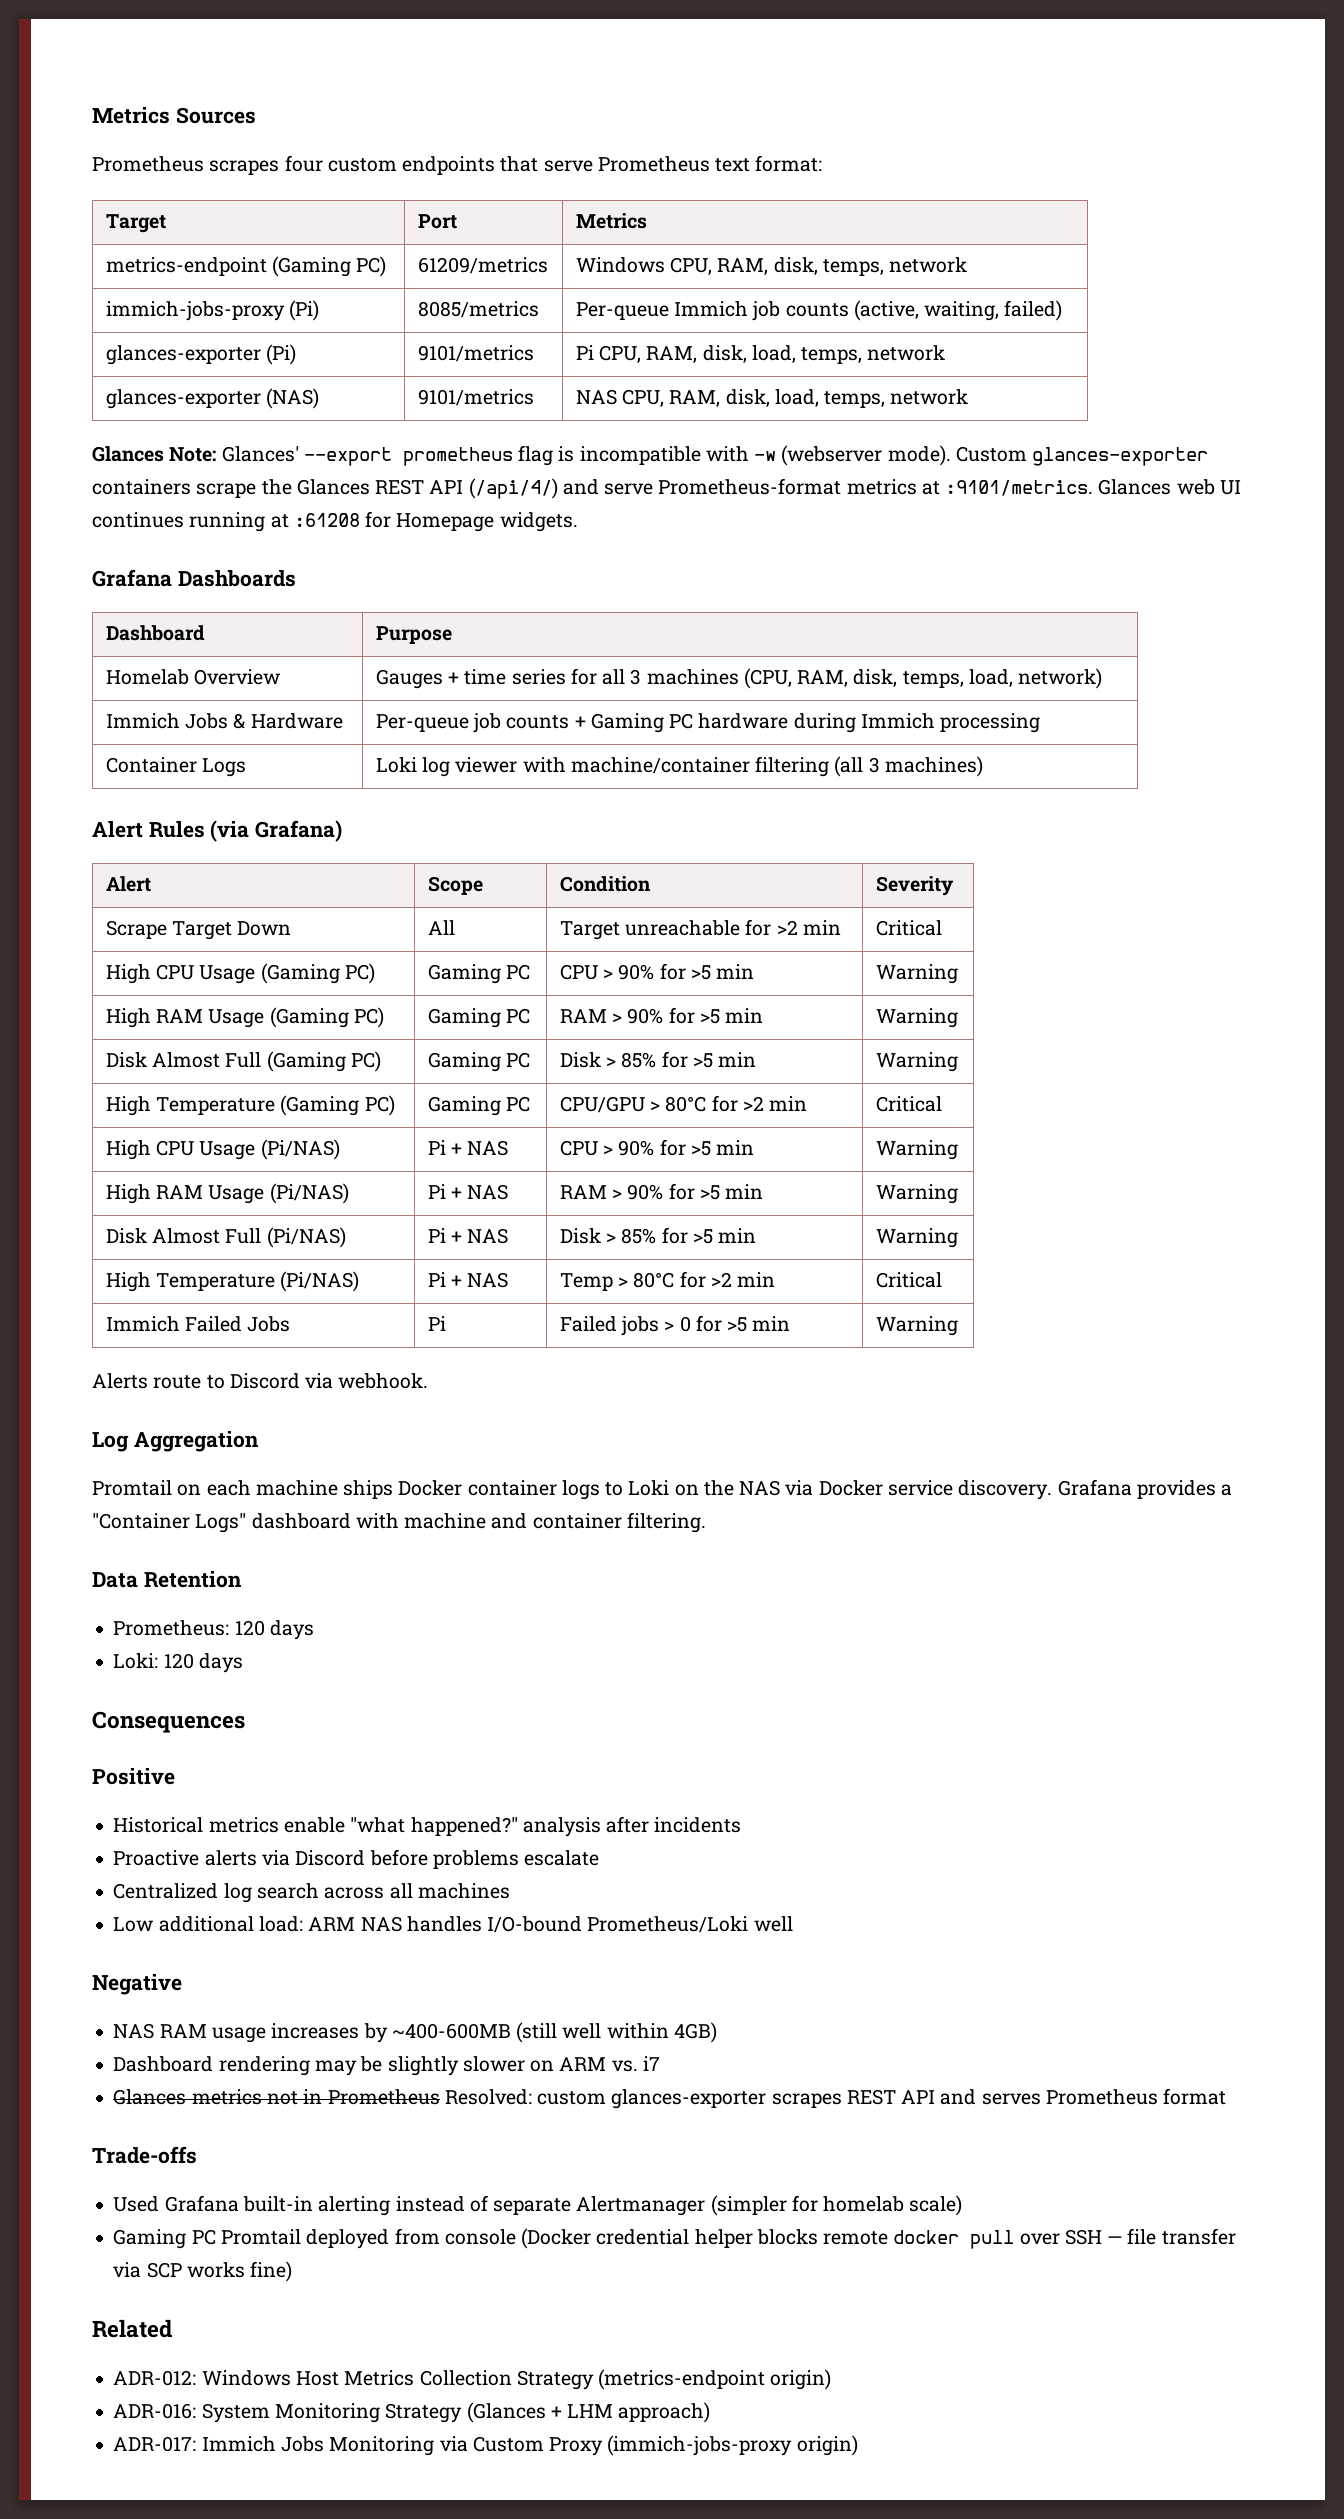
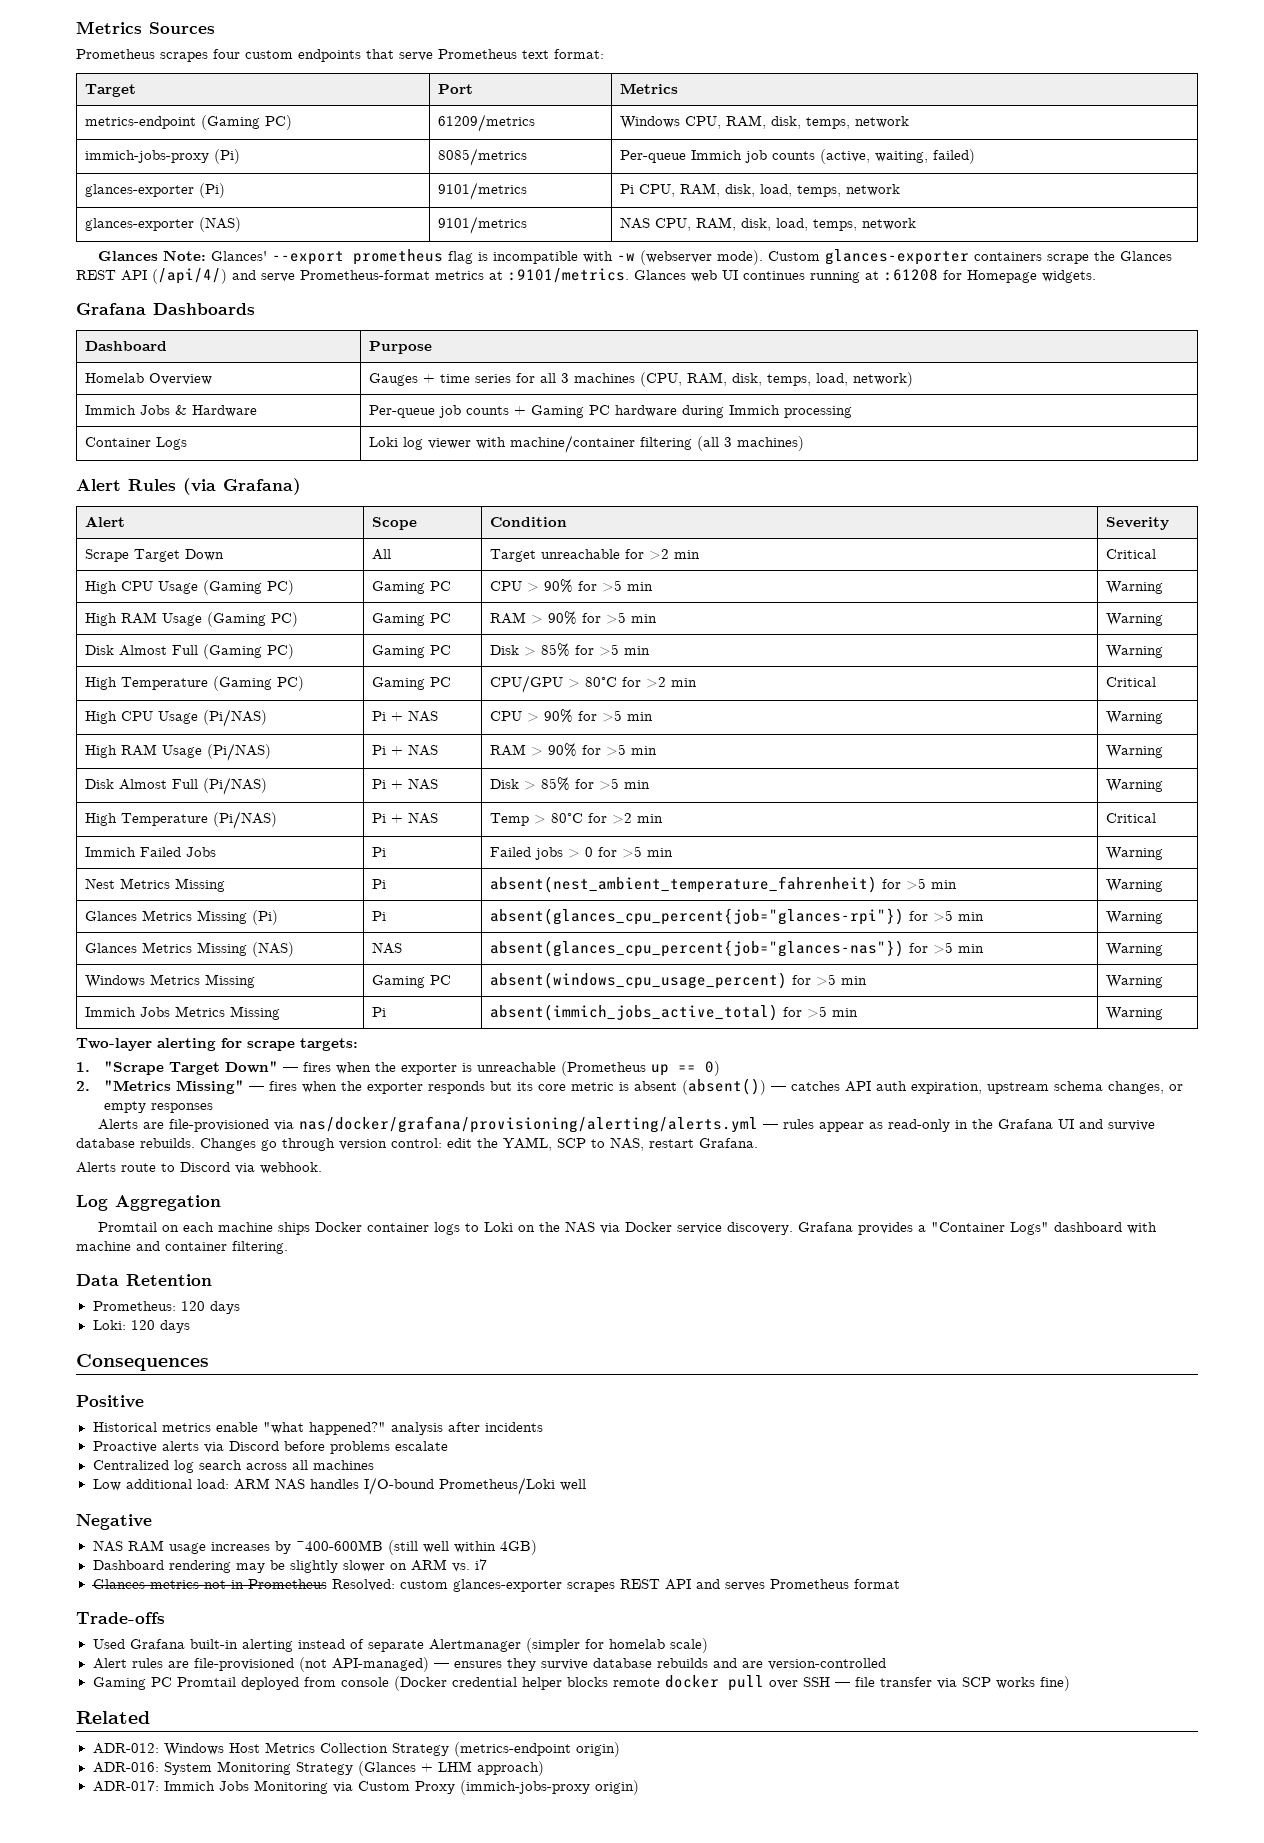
(958, 1326) none -> [85,878,226,892] [372,879,387,889] [490,876,958,893] [1106,879,1164,892] [85,910,279,925] [372,911,387,921] [490,908,985,925] [1106,911,1164,924] [85,942,295,957] [372,942,403,954] [490,940,985,957] [1106,943,1164,956] [85,974,256,988] [372,975,452,988] [490,972,868,989] [1106,975,1164,988] [85,1006,281,1020] [372,1007,387,1017] [490,1004,859,1021] [1106,1007,1164,1020] [76,1038,358,1051] [76,1061,720,1076] [76,1078,1183,1095] [103,1101,213,1113] [98,1116,1156,1133] [76,1137,758,1151] // Nest Metrics Missing | Pi | absent(nest_ambient_temperature_fahrenheit) for >5 min | Warning // Glances Metrics Missing (Pi) | Pi | absent(glances_cpu_percent{job="glances-rpi"}) for >5 min | Warning // Glances Metrics Missing (NAS) | NAS | absent(glances_cpu_percent{job="glances-nas"}) for >5 min | Warning // Windows Metrics Missing | Gaming PC | absent(windows_cpu_usage_percent) for >5 min | Warning // Immich Jobs Metrics Missing | Pi | absent(immich_jobs_active_total) for >5 min | Warning // Two-layer alerting for scrape targets: // 1. "Scrape Target Down" — fires when the exporter is unreachable (Prometheus up == 0) // 2. "Metrics Missing" — fires when the exporter responds but its core metric is absent (absent()) — catches API auth expiration, upstream schema changes, or empty responses // Alerts are file-provisioned via nas/docker/grafana/provisioning/alerting/alerts.yml — rules appear as read-only in the Grafana UI and survive database rebuilds. Changes go through version control: edit the YAML, SCP to NAS, restart Grafana.
(963, 2205) none -> [92,1657,886,1672] // Alert rules are file-provisioned (not API-managed) — ensures they survive database rebuilds and are version-controlled

